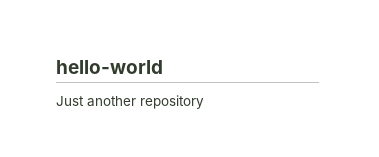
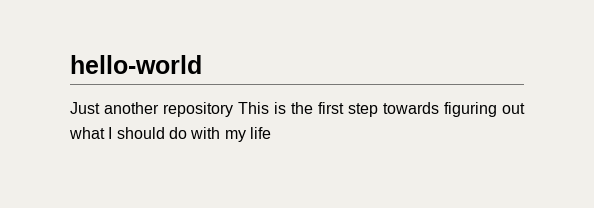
(204, 102) none -> [238,102,525,117] [69,127,271,142] This is the first step towards figuring out what I should do with my life

